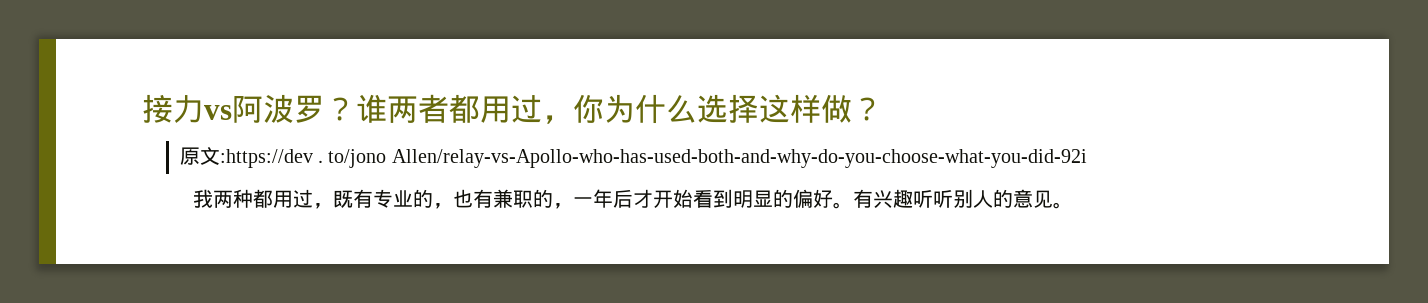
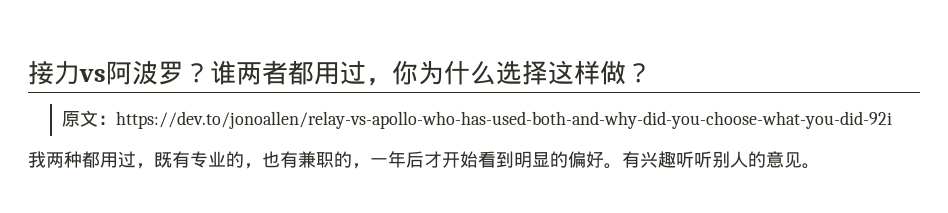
[219,149,1087,168] :https://dev . to/jono Allen/relay-vs-Apollo-who-has-used-both-and-why-do-you-choose-what-you-did-92i -> [98,111,893,129] ：https://dev.to/jonoallen/relay-vs-apollo-who-has-used-both-and-why-did-you-choose-what-you-did-92i

